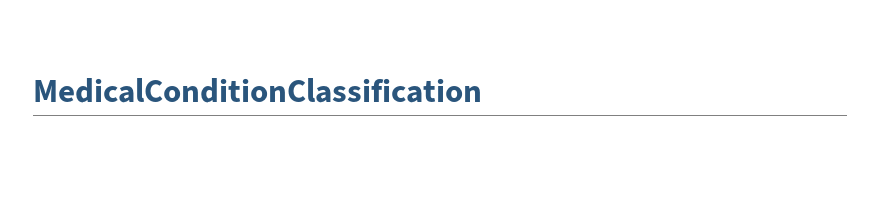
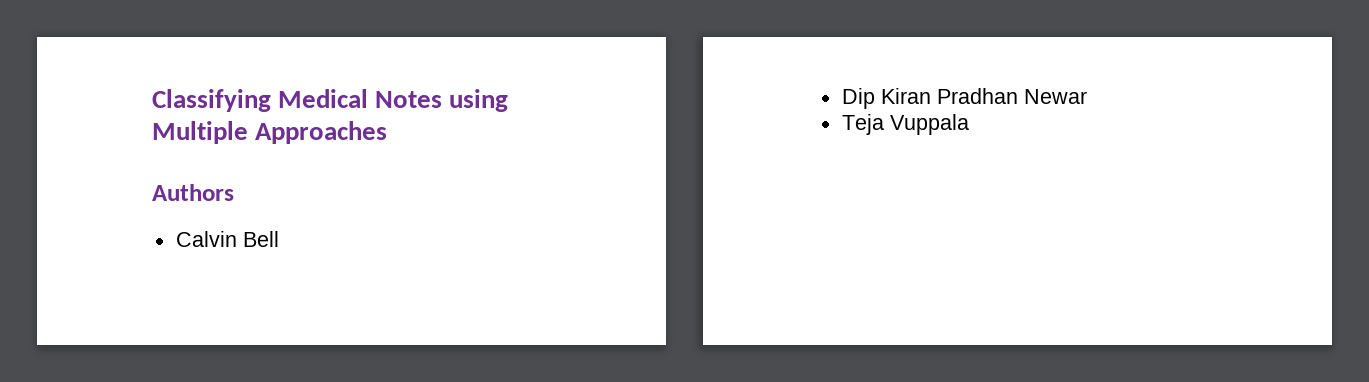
[33,78,482,103] MedicalConditionClassification -> [152,89,509,112] [152,121,388,144] [152,184,234,201] [175,231,279,247] [841,88,1087,109] [841,114,969,135] Classifying Medical Notes using Multiple Approaches // Authors // Calvin Bell // Dip Kiran Pradhan Newar // Teja Vuppala

